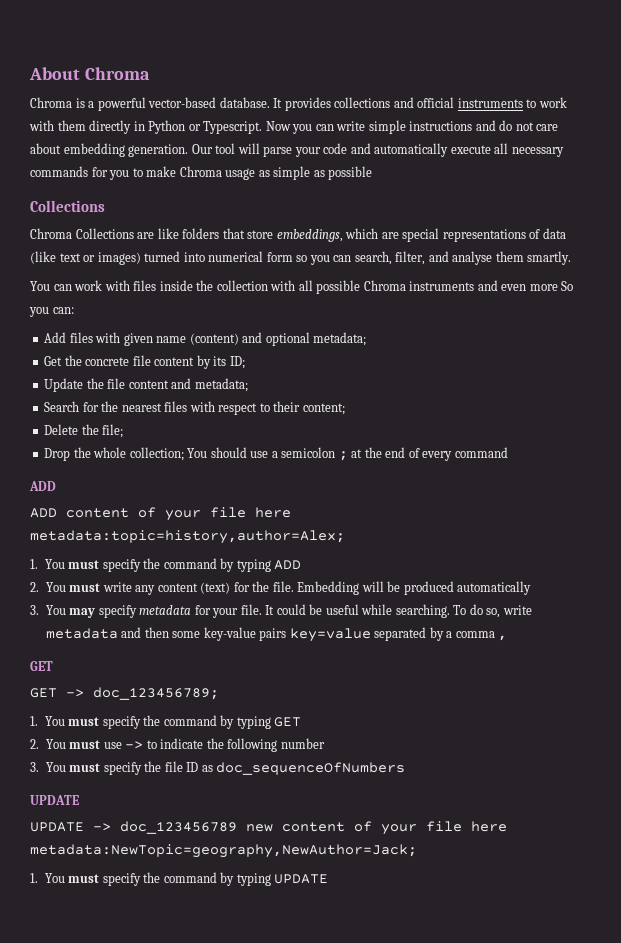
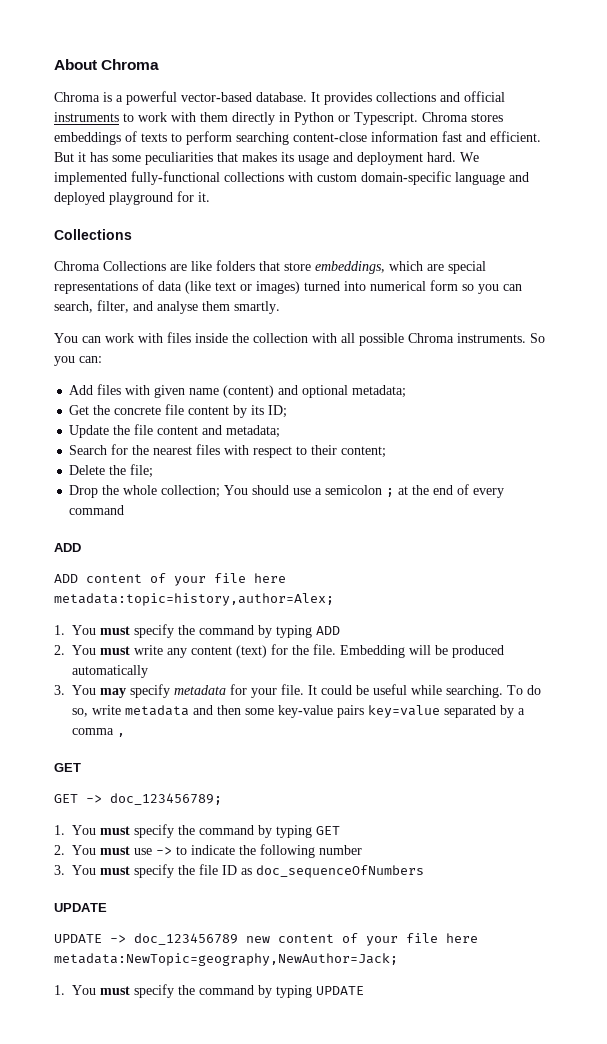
[265,120,559,134] [30,143,564,157] [30,166,373,180] Now you can write simple instructions and do not care about embedding generation. Our tool will parse your code and automatically execute all necessary commands for you to make Chroma usage as simple as possible -> [422,112,503,122] [54,131,541,145] [54,152,479,165] [54,171,529,185] [54,191,210,205] Chroma stores embeddings of texts to perform searching content-close information fast and efficient. But it has some peculiarities that makes its usage and deployment hard. We implemented fully-functional collections with custom domain-specific language and deployed playground for it.
[409,280,558,291] instruments and even more -> [457,333,526,343] instruments.

